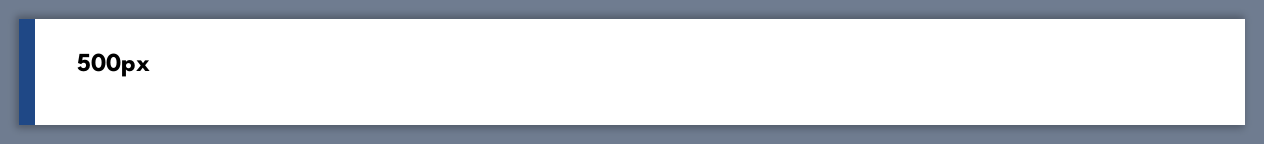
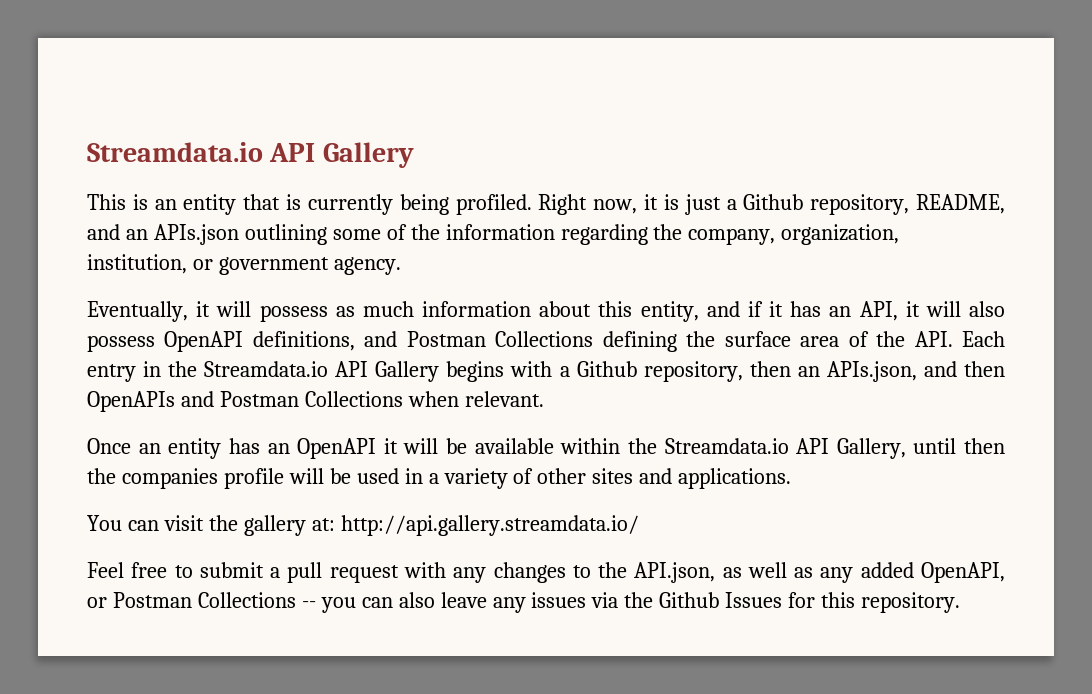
[77,53,150,77] 500px -> [87,142,414,168] [87,194,1006,215] [87,224,900,245] [87,254,401,275] [87,301,1005,322] [87,331,1005,352] [87,361,1006,382] [87,391,544,412] [87,438,1005,459] [87,468,792,489] [87,515,639,536] [87,562,1006,583] [87,592,961,613] Streamdata.io API Gallery // This is an entity that is currently being profiled. Right now, it is just a Github repository, README, and an APIs.json outlining some of the information regarding the company, organization, institution, or government agency. // Eventually, it will possess as much information about this entity, and if it has an API, it will also possess OpenAPI definitions, and Postman Collections defining the surface area of the API. Each entry in the Streamdata.io API Gallery begins with a Github repository, then an APIs.json, and then OpenAPIs and Postman Collections when relevant. // Once an entity has an OpenAPI it will be available within the Streamdata.io API Gallery, until then the companies profile will be used in a variety of other sites and applications. // You can visit the gallery at: http://api.gallery.streamdata.io/ // Feel free to submit a pull request with any changes to the API.json, as well as any added OpenAPI, or Postman Collections -- you can also leave any issues via the Github Issues for this repository.

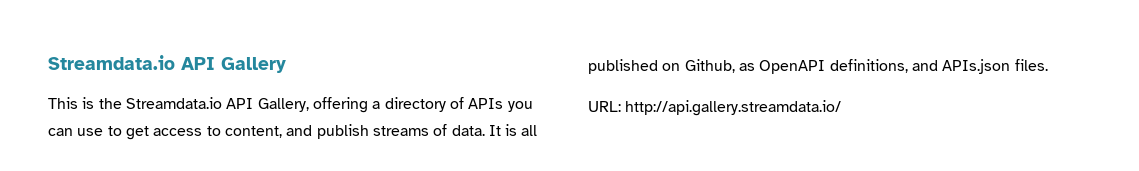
[154,194,1006,215] [87,224,900,245] [87,254,401,275] [87,301,1005,322] [87,331,1005,352] [87,361,1006,382] [87,391,544,412] [87,438,1005,459] [87,468,792,489] [87,515,639,536] [87,562,1006,583] [87,592,961,613] an entity that is currently being profiled. Right now, it is just a Github repository, README, and an APIs.json outlining some of the information regarding the company, organization, institution, or government agency. // Eventually, it will possess as much information about this entity, and if it has an API, it will also possess OpenAPI definitions, and Postman Collections defining the surface area of the API. Each entry in the Streamdata.io API Gallery begins with a Github repository, then an APIs.json, and then OpenAPIs and Postman Collections when relevant. // Once an entity has an OpenAPI it will be available within the Streamdata.io API Gallery, until then the companies profile will be used in a variety of other sites and applications. // You can visit the gallery at: http://api.gallery.streamdata.io/ // Feel free to submit a pull request with any changes to the API.json, as well as any added OpenAPI, or Postman Collections -- you can also leave any issues via the Github Issues for this repository. -> [98,97,533,113] [48,124,538,140] [588,59,1048,74] [588,100,842,116] the Streamdata.io API Gallery, offering a directory of APIs you can use to get access to content, and publish streams of data. It is all published on Github, as OpenAPI definitions, and APIs.json files. // URL: http://api.gallery.streamdata.io/

